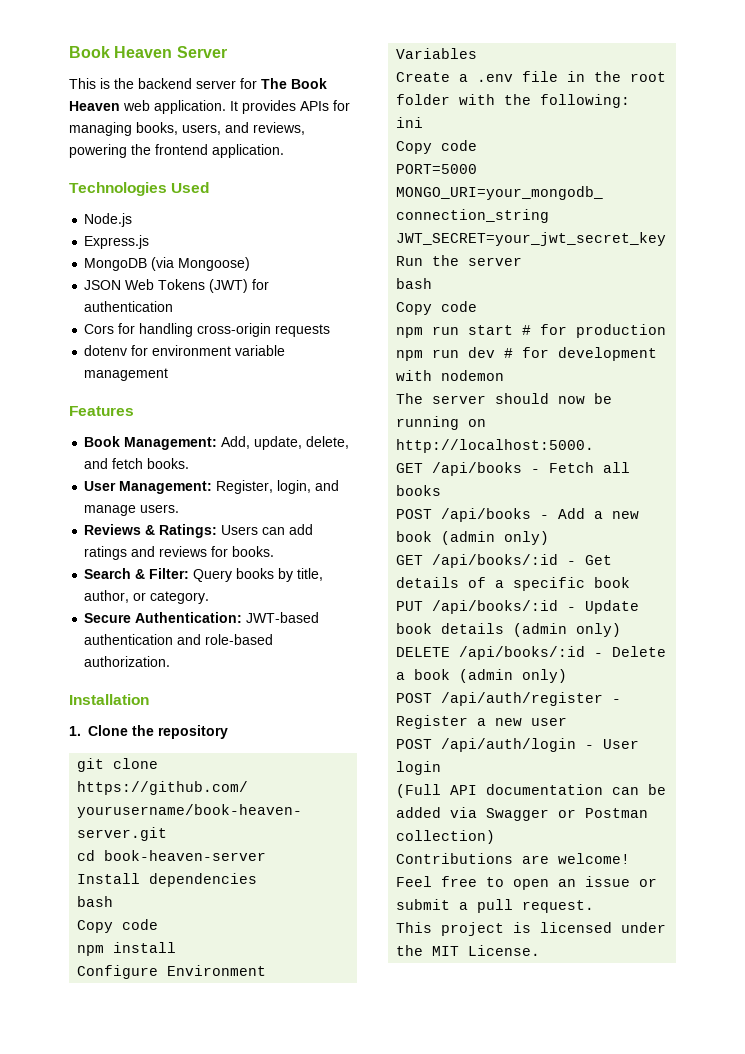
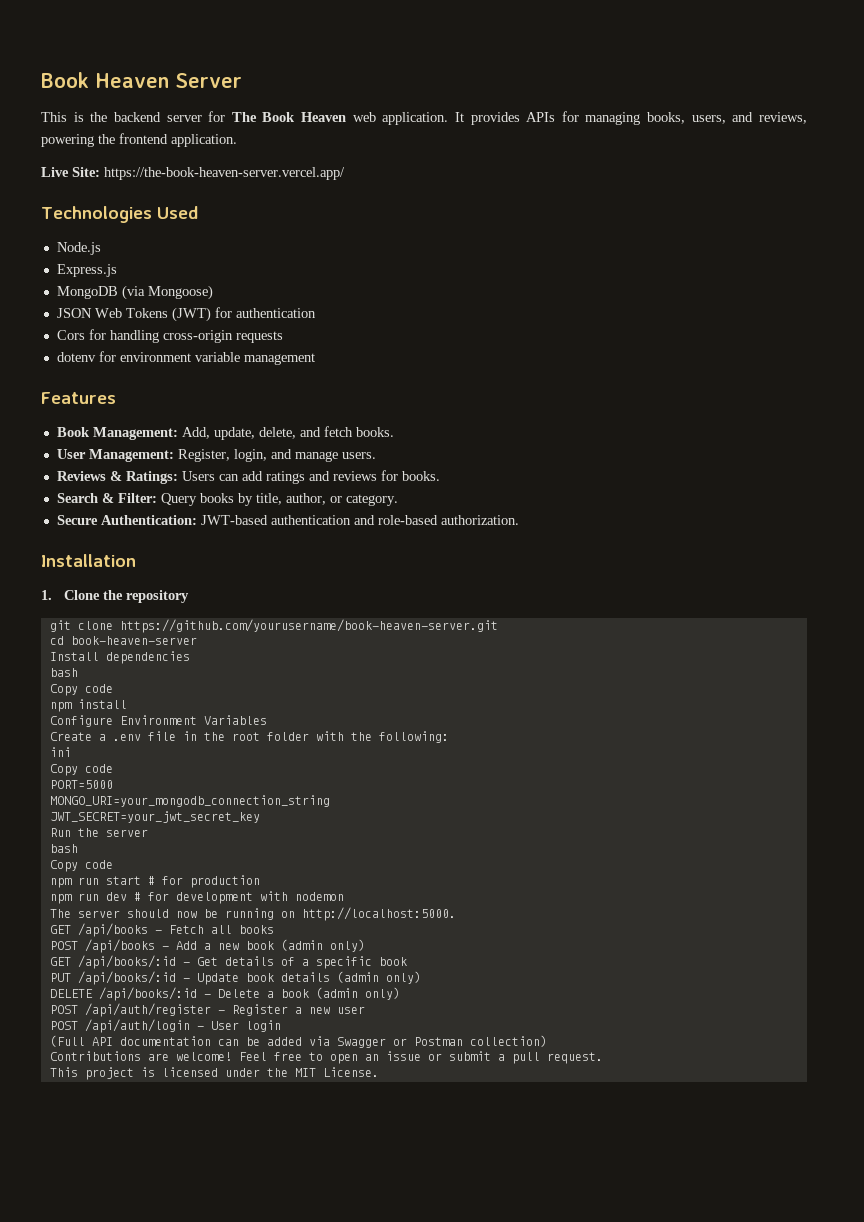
(284, 151) none -> [41,167,345,180] // Live Site: https://the-book-heaven-server.vercel.app/

